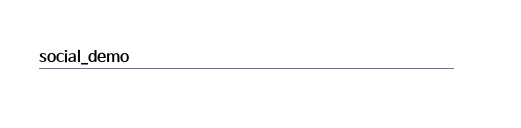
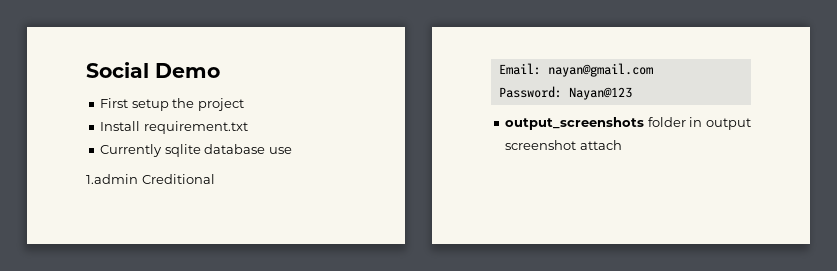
[39,49,129,65] social_demo -> [86,62,220,78] [100,98,244,111] [100,121,248,134] [100,144,292,157] [86,174,215,184] [498,63,653,77] [498,86,632,100] [505,117,751,130] [505,140,622,150] Social Demo // First setup the project // Install requirement.txt // Currently sqlite database use // 1.admin Creditional // Email: nayan@gmail.com // Password: Nayan@123 // output_screenshots folder in output screenshot attach

